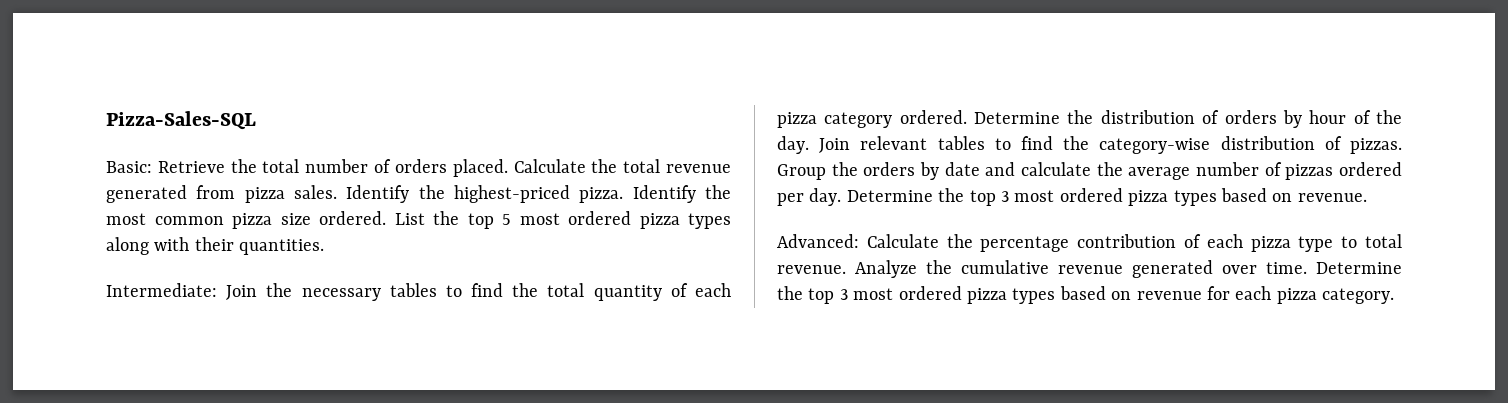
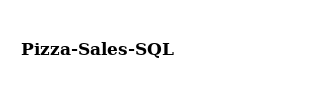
[106,159,731,177] [106,185,731,203] [106,211,731,229] [106,237,325,255] [106,283,731,301] [777,110,1402,128] [777,136,1402,154] [777,162,1402,180] [777,188,1367,206] [777,234,1402,252] [777,260,1402,278] [777,286,1395,304] // Basic: Retrieve the total number of orders placed. Calculate the total revenue generated from pizza sales. Identify the highest-priced pizza. Identify the most common pizza size ordered. List the top 5 most ordered pizza types along with their quantities. // Intermediate: Join the necessary tables to find the total quantity of each pizza category ordered. Determine the distribution of orders by hour of the day. Join relevant tables to find the category-wise distribution of pizzas. Group the orders by date and calculate the average number of pizzas ordered per day. Determine the top 3 most ordered pizza types based on revenue. // Advanced: Calculate the percentage contribution of each pizza type to total revenue. Analyze the cumulative revenue generated over time. Determine the top 3 most ordered pizza types based on revenue for each pizza category. -> (174, 50) none

